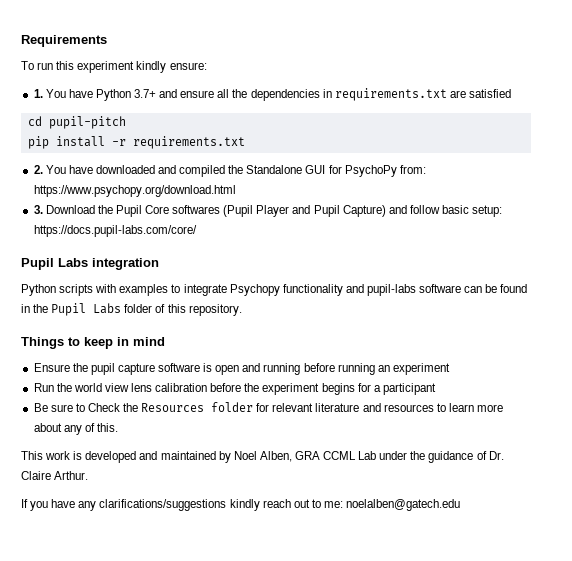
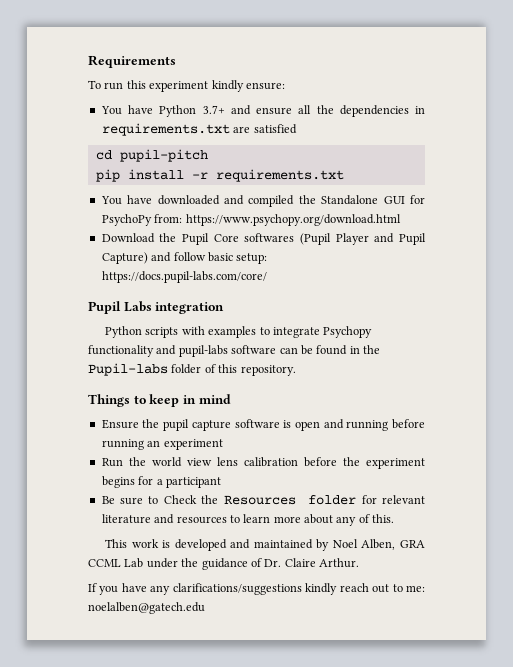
[33,89,43,98] 1. -> (285, 86) none
[33,165,43,174] 2. -> (344, 175) none
[33,205,43,214] 3. -> (401, 220) none
[51,303,122,316] Pupil Labs -> [88,363,168,376] Pupil-labs

